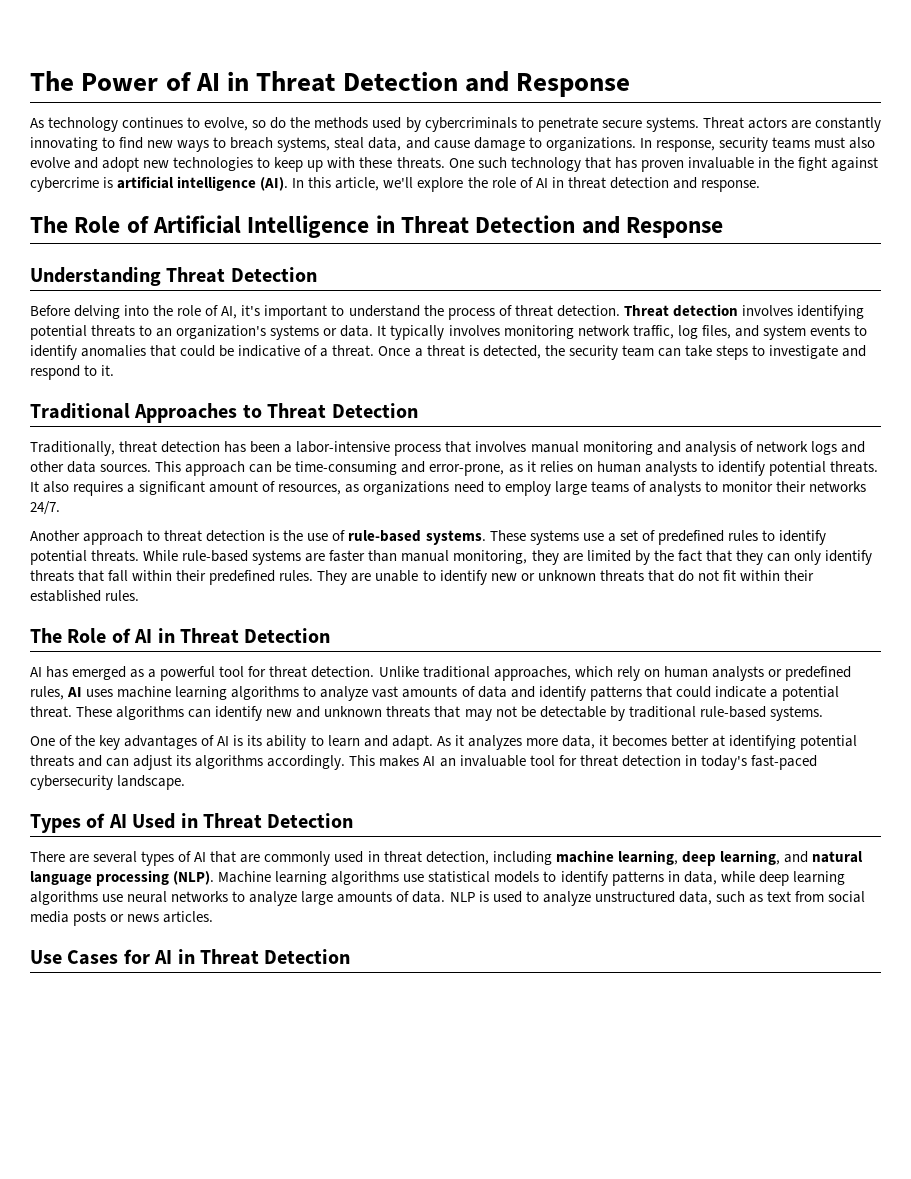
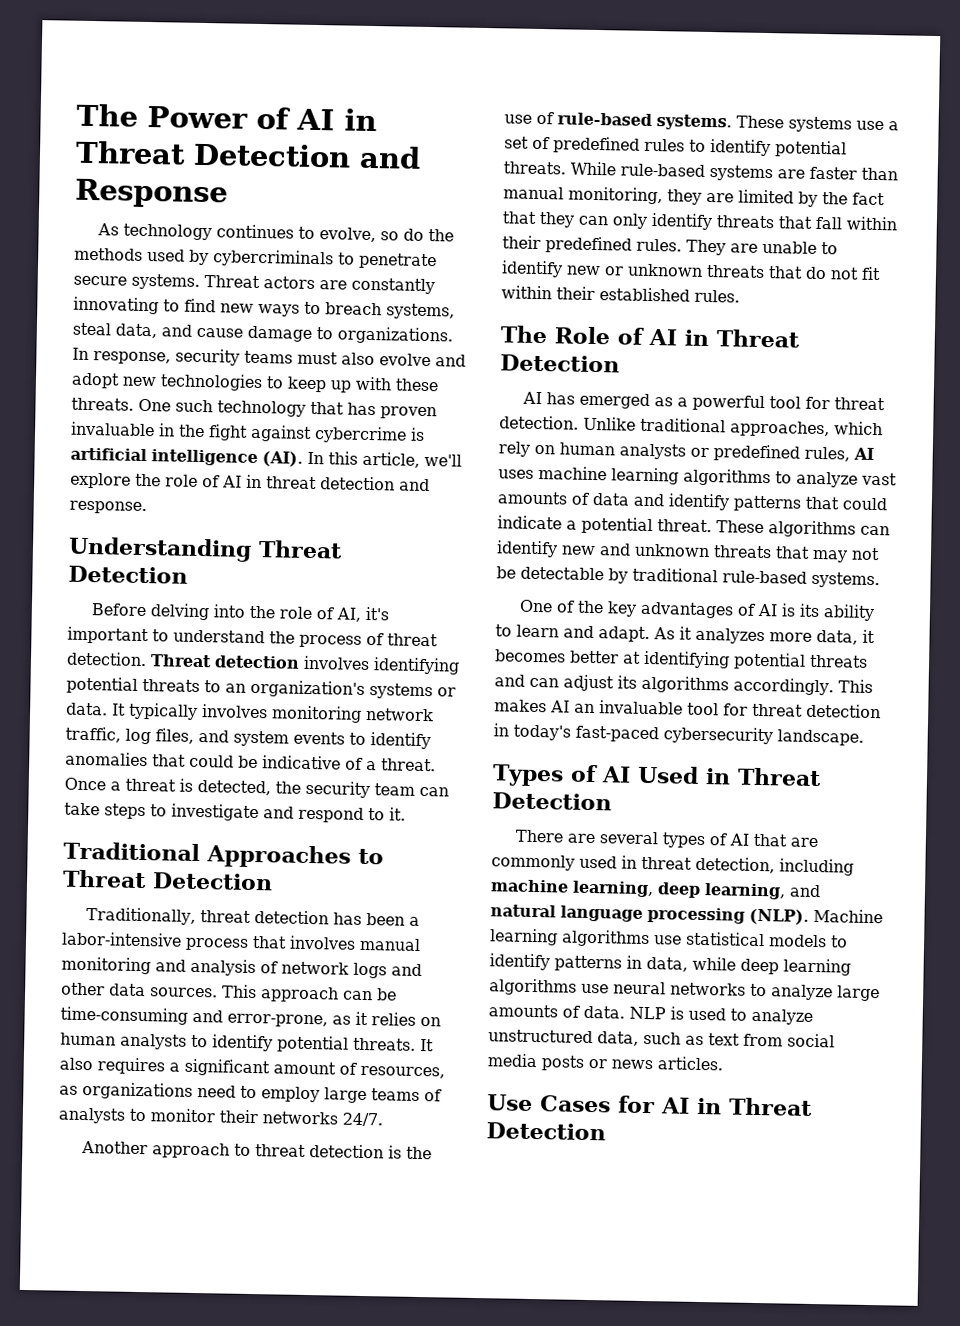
[30,215,724,238] // The Role of Artificial Intelligence in Threat Detection and Response -> (147, 507) none

